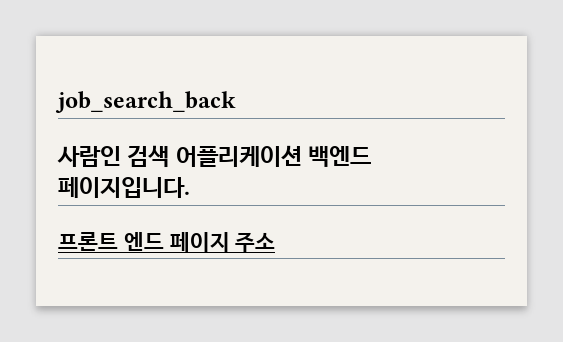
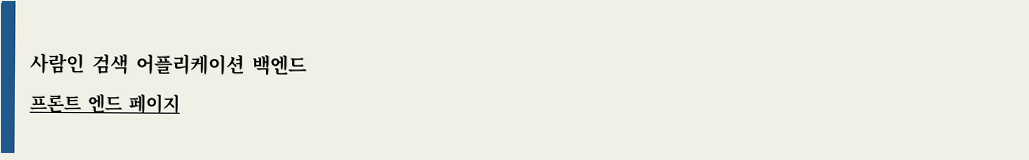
[55,91,236,113] job_search_back // -> (30, 63) none
[58,177,190,198] 페이지입니다. -> (308, 65) none
[235,232,276,252] 주소 -> (180, 103) none

